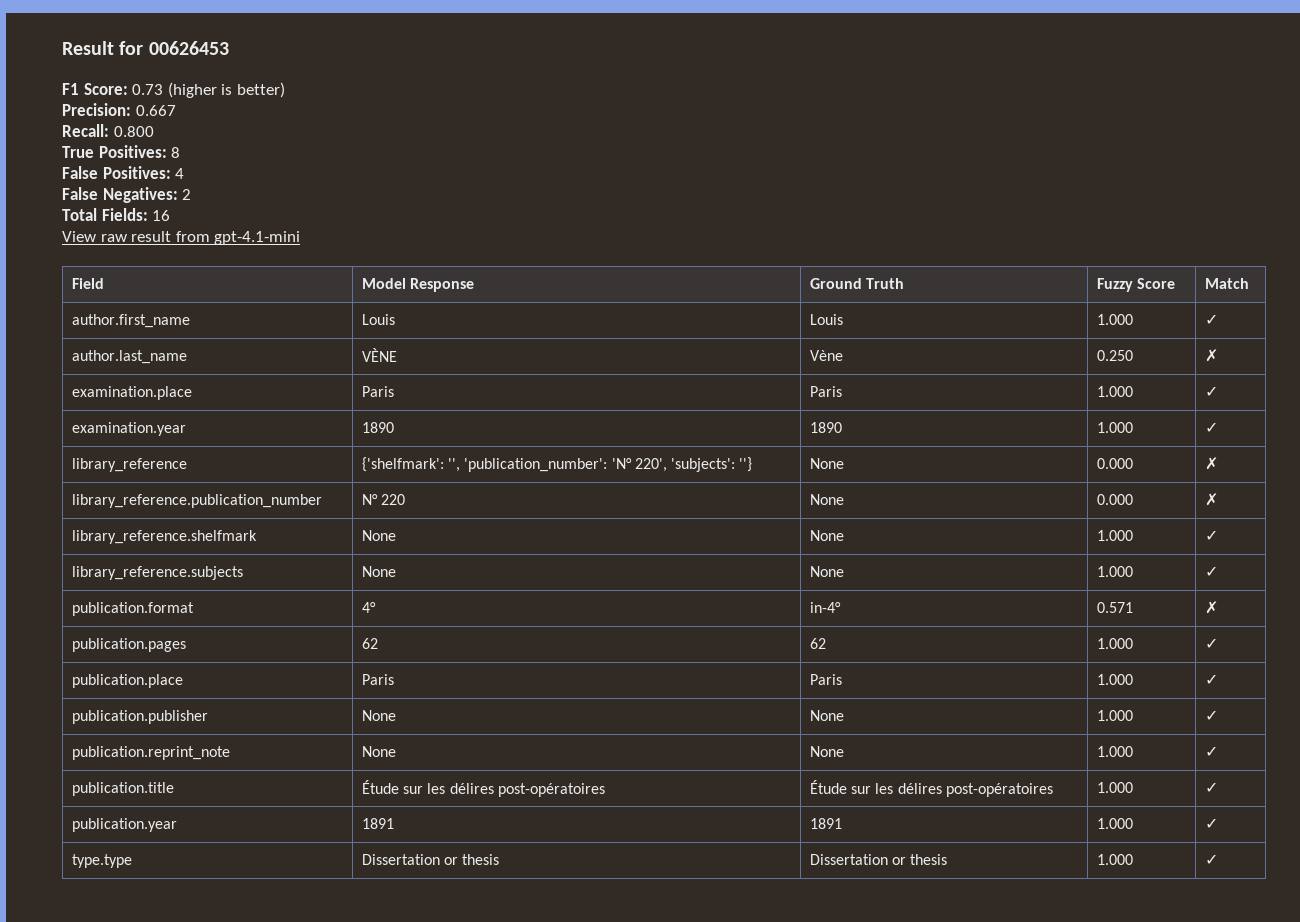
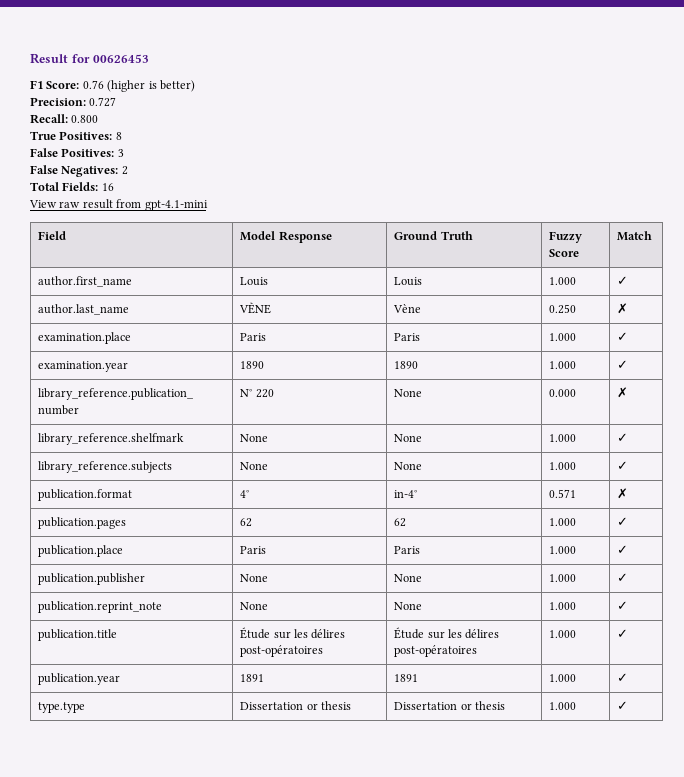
[132,84,164,95] 0.73 -> [82,80,104,89] 0.76
[135,105,176,116] 0.667 -> [89,97,117,107] 0.727
[175,168,185,179] 4 -> [117,149,124,157] 3
[72,458,188,472] [362,457,753,472] [810,458,845,469] [1097,458,1134,469] [1205,457,1219,470] // library_reference | {'shelfmark': '', 'publication_number': 'N° 220', 'subjects': ''} | None | 0.000 | ✗ -> (629, 364) none

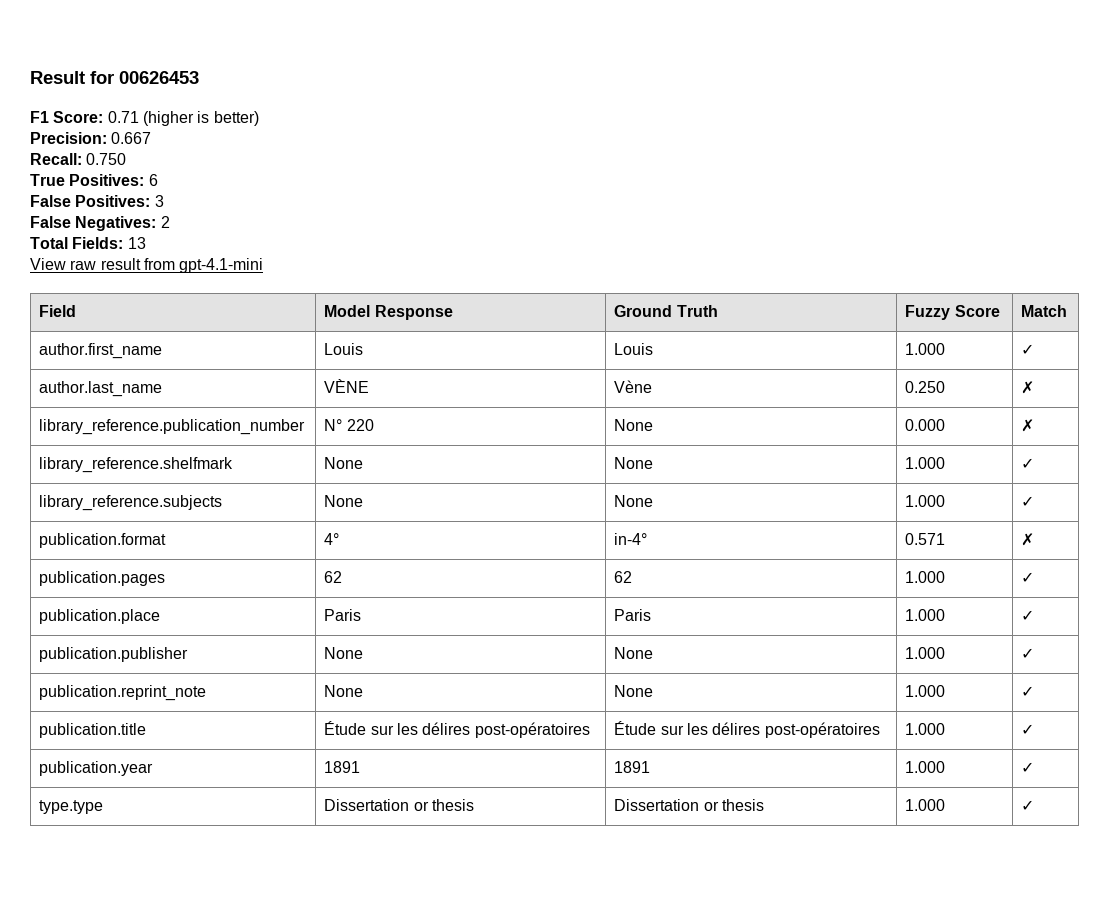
[82,80,104,89] 0.76 -> [107,111,139,123] 0.71
[89,97,117,107] 0.727 -> [111,132,152,144] 0.667
[71,115,99,123] 0.800 -> [86,153,127,165] 0.750
[115,132,122,140] 8 -> [148,174,158,186] 6
[101,183,114,191] 16 -> [127,237,146,249] 13
[38,332,132,344] [240,333,267,341] [394,333,421,341] [549,333,577,341] [617,332,629,341] [38,361,129,372] [240,361,265,369] [394,361,419,369] [549,361,577,369] [617,360,629,369] // examination.place | Paris | Paris | 1.000 | ✓ // examination.year | 1890 | 1890 | 1.000 | ✓ -> (1035, 387) none

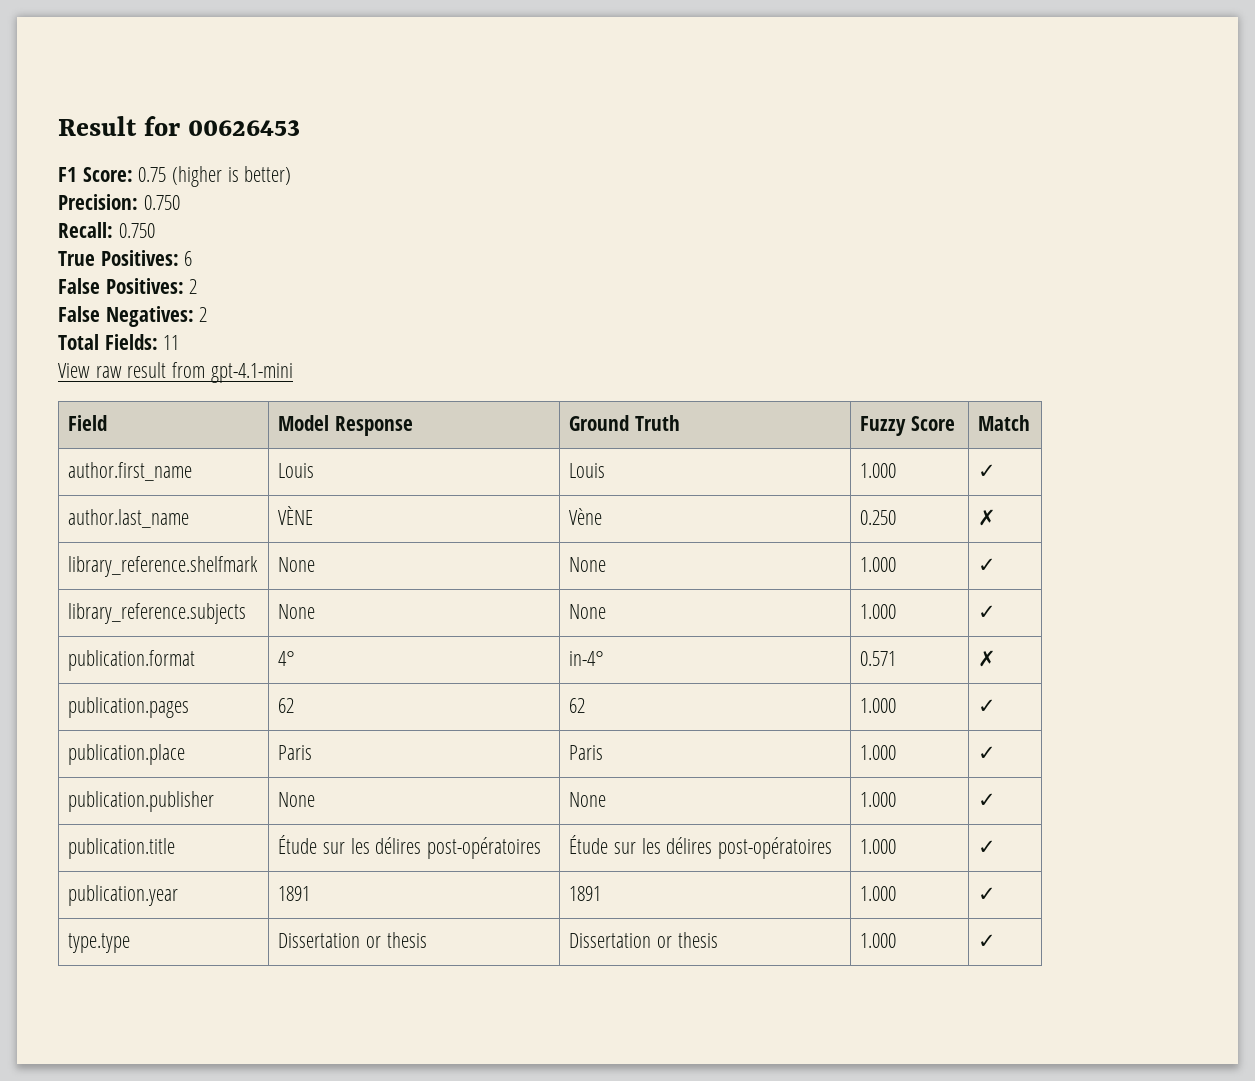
[107,111,139,123] 0.71 -> [138,167,167,182] 0.75
[111,132,152,144] 0.667 -> [143,195,180,210] 0.750
[154,195,164,207] 3 -> [189,279,198,294] 2
[127,237,146,249] 13 -> [163,335,180,350] 11
[39,419,306,435] [324,419,374,431] [614,419,654,431] [905,419,946,431] [1021,419,1035,432] // library_reference.publication_number | N° 220 | None | 0.000 | ✗ -> (997, 517) none
[39,685,207,701] [324,685,364,697] [614,685,654,697] [905,685,946,697] [1021,686,1035,697] // publication.reprint_note | None | None | 1.000 | ✓ -> (997, 800) none

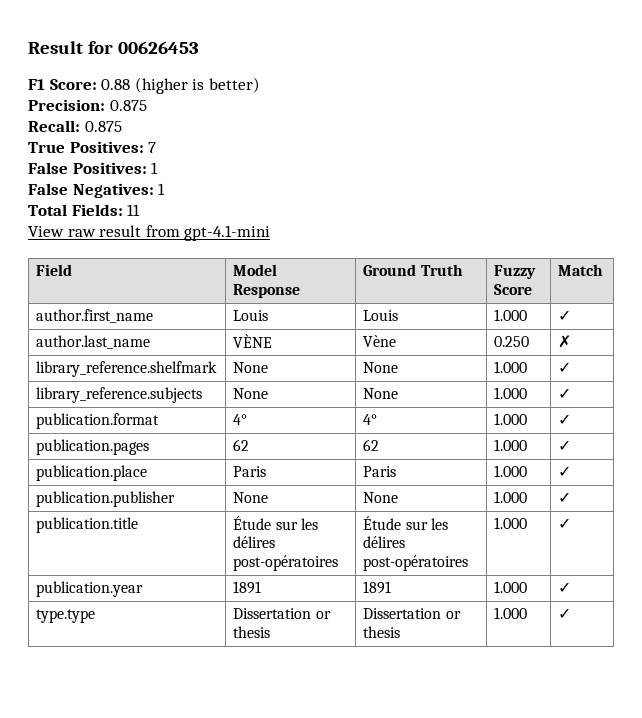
[138,167,167,182] 0.75 -> [101,79,131,90] 0.88
[143,195,180,210] 0.750 -> [109,100,147,111] 0.875
[118,223,155,238] 0.750 -> [84,121,122,132] 0.875
[184,251,193,266] 6 -> [148,142,157,153] 7
[189,279,198,294] 2 -> [151,162,159,174] 1
[199,307,208,322] 2 -> [158,183,166,195] 1
[569,651,605,666] [860,651,897,666] [978,650,997,667] in-4° | 0.571 | ✗ -> [363,414,378,425] [494,413,528,425] [558,414,572,425] 4° | 1.000 | ✓

